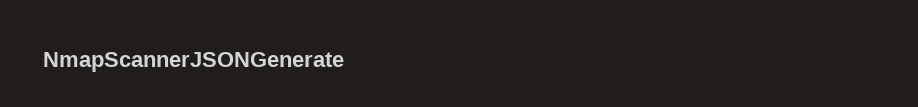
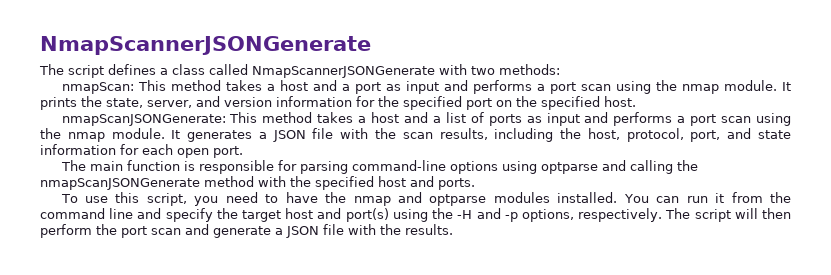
[43,52,344,72] NmapScannerJSONGenerate -> [40,36,371,55] [39,64,560,78] [61,80,792,94] [40,96,636,110] [61,112,791,126] [40,128,792,142] [40,144,243,158] [60,160,698,174] [40,176,475,190] [60,192,791,206] [40,208,791,222] [40,224,453,238] NmapScannerJSONGenerate // The script defines a class called NmapScannerJSONGenerate with two methods: // nmapScan: This method takes a host and a port as input and performs a port scan using the nmap module. It prints the state, server, and version information for the specified port on the specified host. // nmapScanJSONGenerate: This method takes a host and a list of ports as input and performs a port scan using the nmap module. It generates a JSON file with the scan results, including the host, protocol, port, and state information for each open port. // The main function is responsible for parsing command-line options using optparse and calling the nmapScanJSONGenerate method with the specified host and ports. // To use this script, you need to have the nmap and optparse modules installed. You can run it from the command line and specify the target host and port(s) using the -H and -p options, respectively. The script will then perform the port scan and generate a JSON file with the results.

